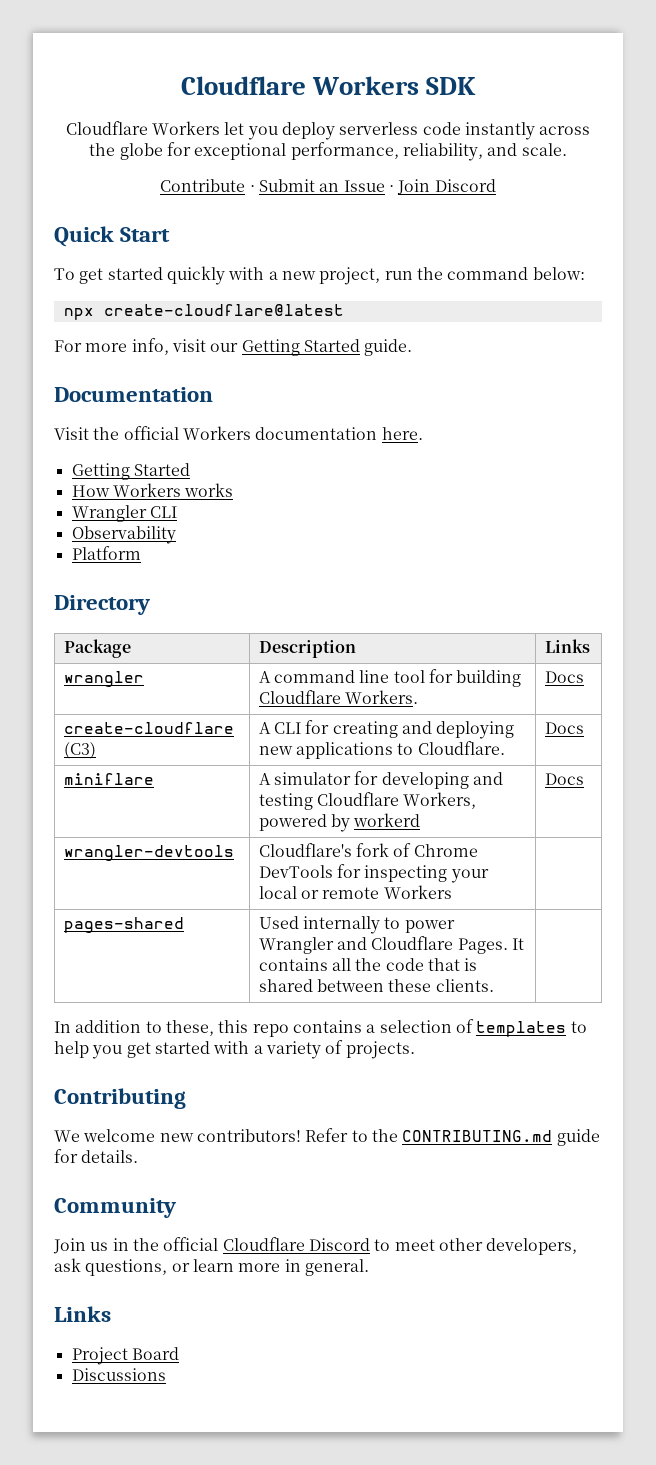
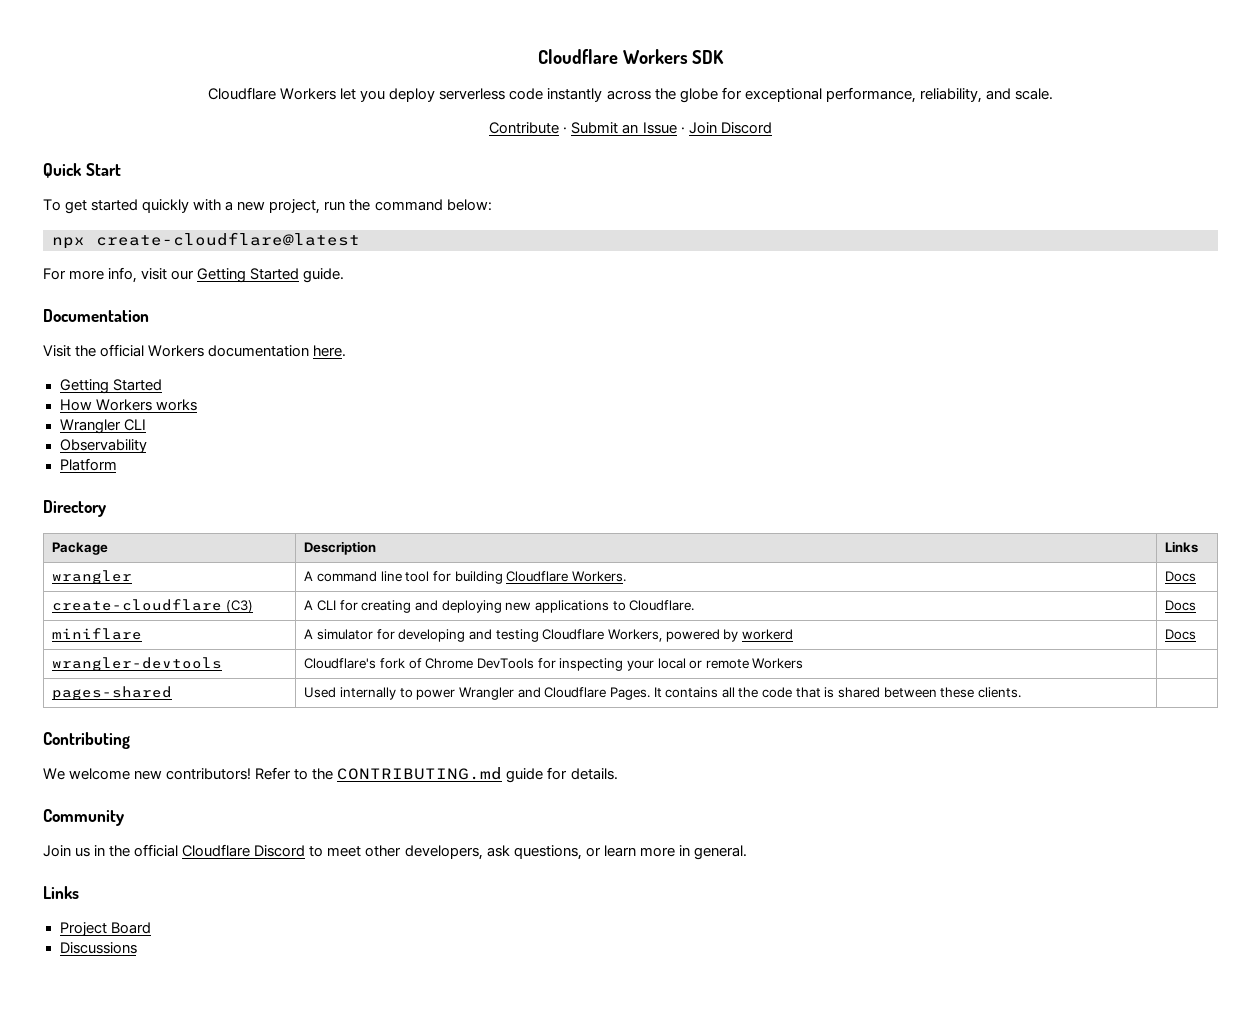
[54,1019,587,1037] [54,1040,415,1059] // In addition to these, this repo contains a selection of templates to help you get started with a variety of projects. -> (1021, 692) none

